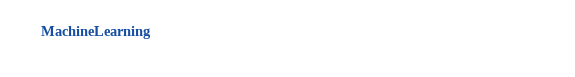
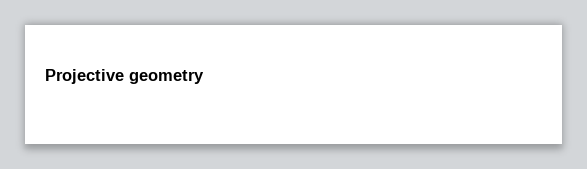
[41,26,151,39] MachineLearning -> [45,69,204,84] Projective geometry

